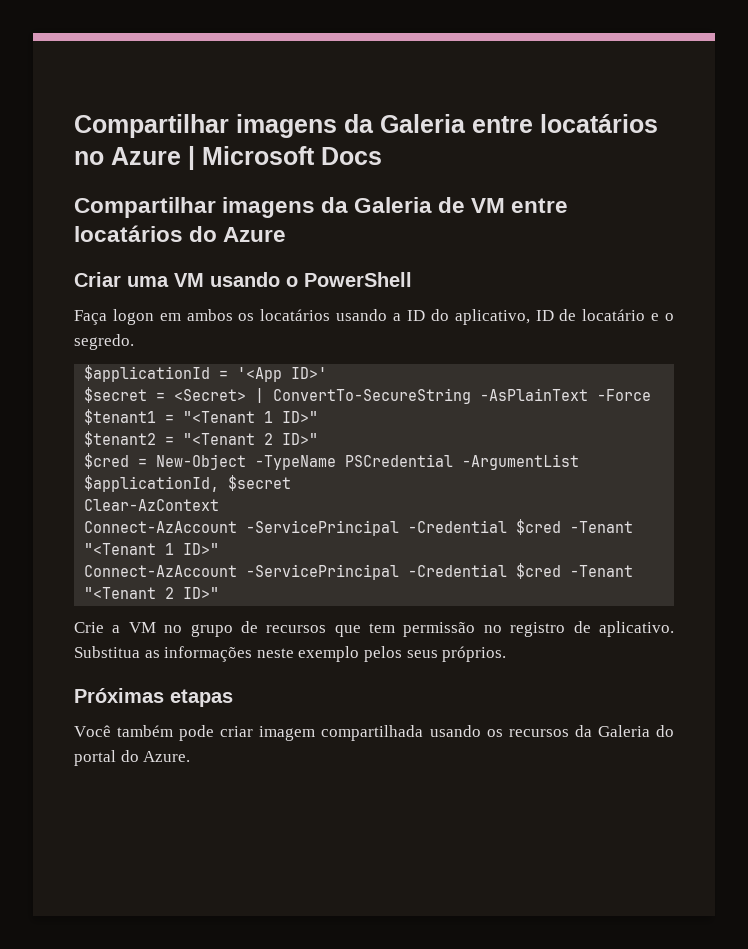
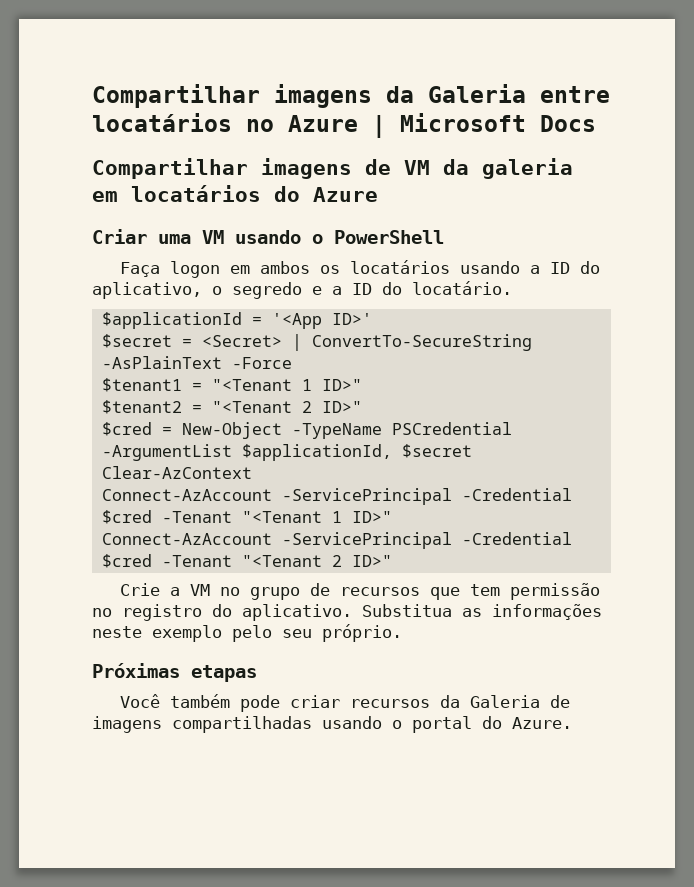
[321,197,569,213] da Galeria de VM entre -> [365,158,573,179] [92,191,118,202] de VM da galeria em
[535,309,675,321] [74,334,134,350] ID de locatário e o segredo. -> [212,281,512,299] o segredo e a ID do locatário.
[573,621,591,633] de -> [212,604,232,617] do
[363,646,507,662] pelos seus próprios. -> [232,624,402,642] pelo seu próprio.
[259,725,674,741] imagem compartilhada usando os recursos da Galeria do -> [350,695,571,708] [92,716,402,733] recursos da Galeria de imagens compartilhadas usando o

